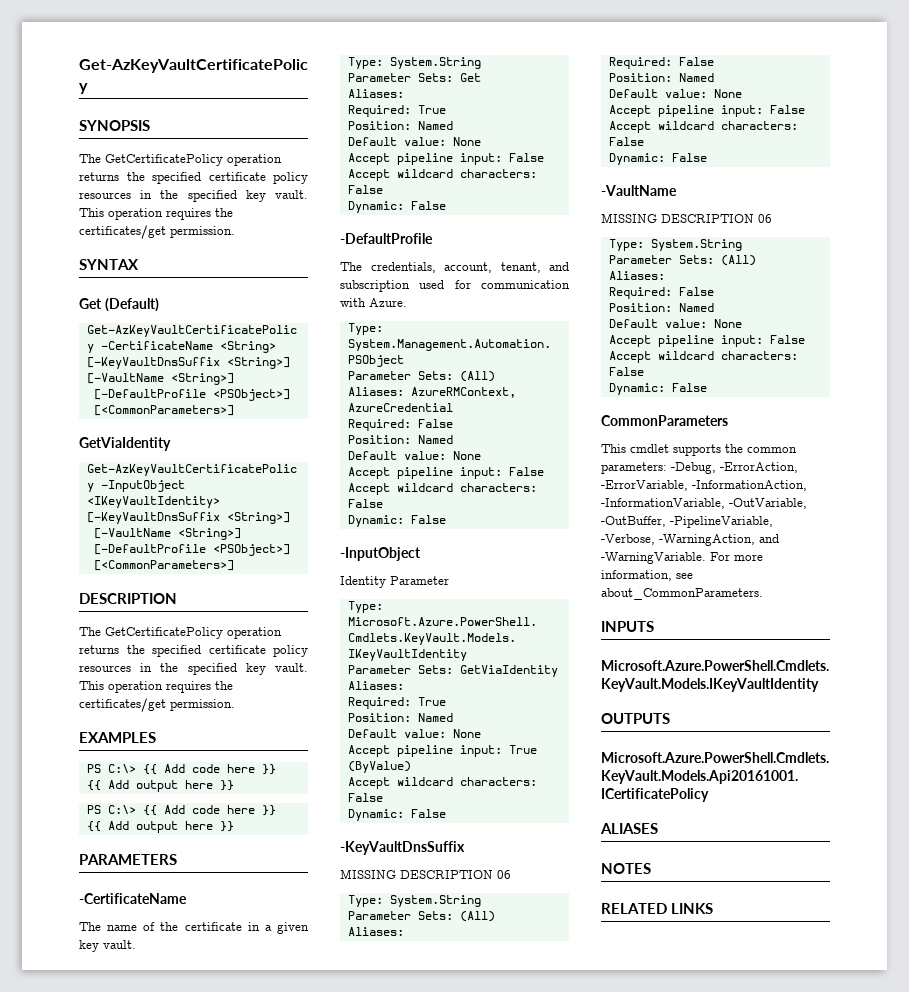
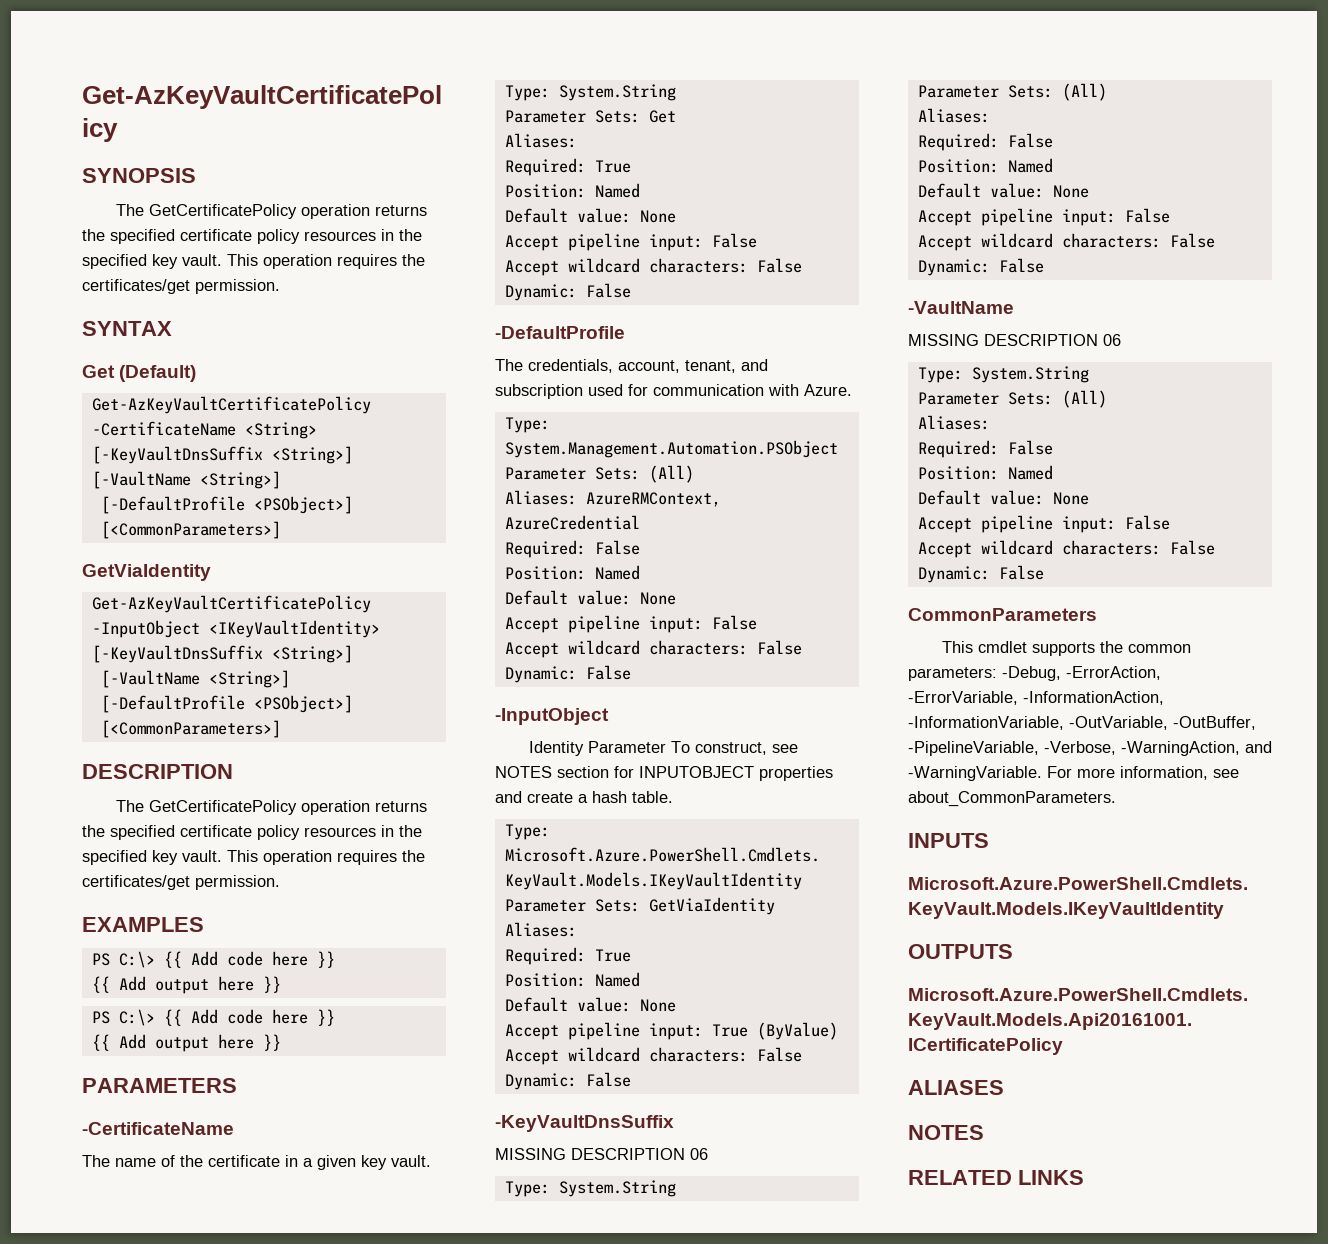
(449, 580) none -> [670,741,798,755] [495,766,833,781] [495,791,673,803] To construct, see NOTES section for INPUTOBJECT properties and create a hash table.

